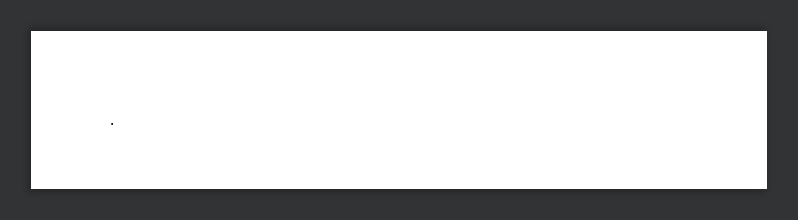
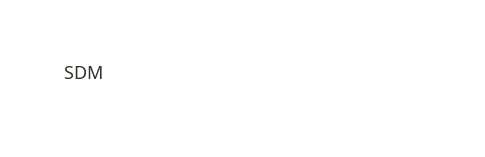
[110,122,114,125] . -> [64,66,103,79] SDM

